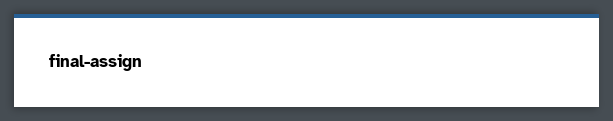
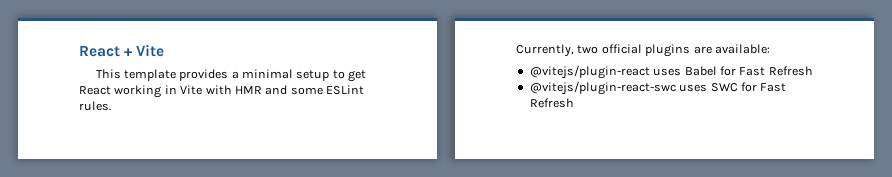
[49,54,142,71] final-assign -> [79,44,165,57] [95,69,367,82] [79,85,364,98] [79,101,111,111] [516,44,770,57] [529,65,813,79] [529,81,787,95] [529,98,574,108] React + Vite // This template provides a minimal setup to get React working in Vite with HMR and some ESLint rules. // Currently, two official plugins are available: // @vitejs/plugin-react uses Babel for Fast Refresh // @vitejs/plugin-react-swc uses SWC for Fast Refresh

